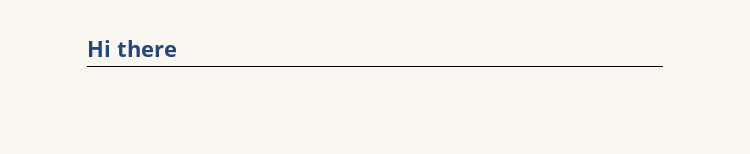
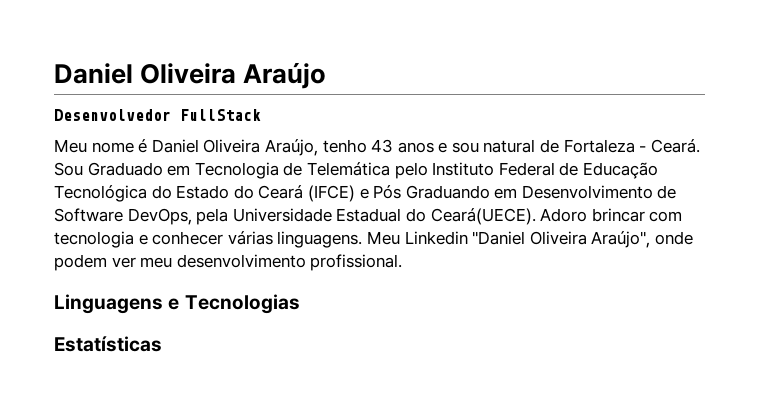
[87,40,177,57] Hi there -> [54,62,327,89] [54,109,261,121] [54,139,700,156] [54,162,658,179] [54,185,677,202] [54,208,683,225] [54,231,693,248] [54,254,403,271] [54,294,300,314] [54,336,162,352] Daniel Oliveira Araújo // Desenvolvedor FullStack // Meu nome é Daniel Oliveira Araújo, tenho 43 anos e sou natural de Fortaleza - Ceará. Sou Graduado em Tecnologia de Telemática pelo Instituto Federal de Educação Tecnológica do Estado do Ceará (IFCE) e Pós Graduando em Desenvolvimento de Software DevOps, pela Universidade Estadual do Ceará(UECE). Adoro brincar com tecnologia e conhecer várias linguagens. Meu Linkedin "Daniel Oliveira Araújo", onde podem ver meu desenvolvimento profissional. // Linguagens e Tecnologias // Estatísticas

